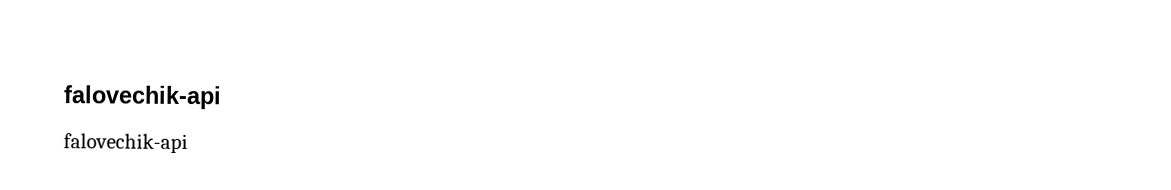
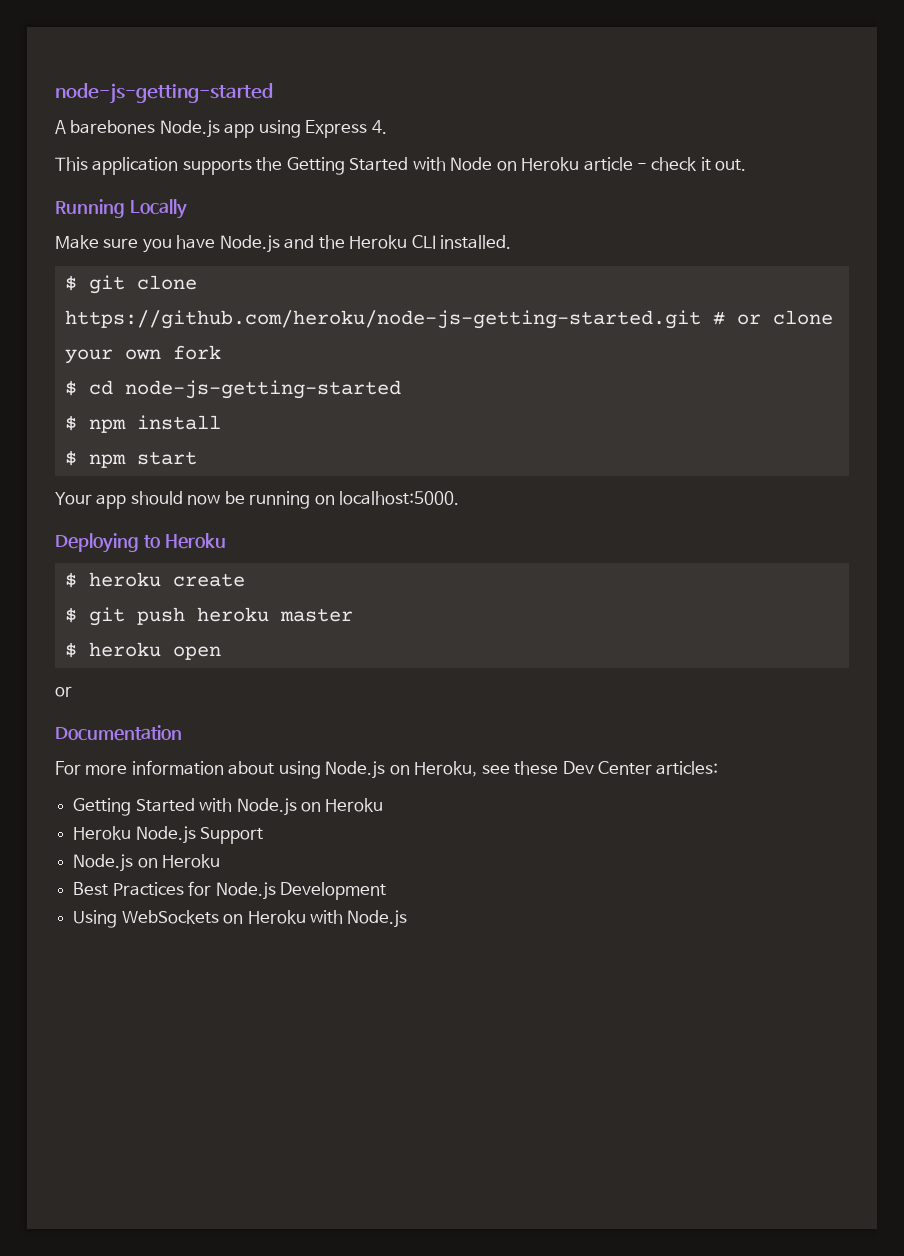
[63,85,222,110] [63,133,188,154] falovechik-api // falovechik-api -> [55,83,273,104] [55,120,387,138] [55,157,747,175] [55,199,187,219] [55,235,512,253] [64,275,197,294] [64,310,833,329] [64,345,221,364] [64,380,401,399] [64,415,221,433] [64,450,197,468] [55,491,460,509] [55,533,226,553] [64,572,245,588] [64,607,353,626] [64,642,221,660] [55,686,72,697] [55,725,182,741] [55,760,719,779] [73,798,384,816] [73,826,264,844] [73,854,221,872] [73,881,386,900] [73,910,408,928] node-js-getting-started // A barebones Node.js app using Express 4. // This application supports the Getting Started with Node on Heroku article - check it out. // Running Locally // Make sure you have Node.js and the Heroku CLI installed. // $ git clone https://github.com/heroku/node-js-getting-started.git # or clone your own fork // $ cd node-js-getting-started // $ npm install // $ npm start // Your app should now be running on localhost:5000. // Deploying to Heroku // $ heroku create // $ git push heroku master // $ heroku open // or // Documentation // For more information about using Node.js on Heroku, see these Dev Center articles: // Getting Started with Node.js on Heroku // Heroku Node.js Support // Node.js on Heroku // Best Practices for Node.js Development // Using WebSockets on Heroku with Node.js

